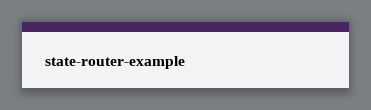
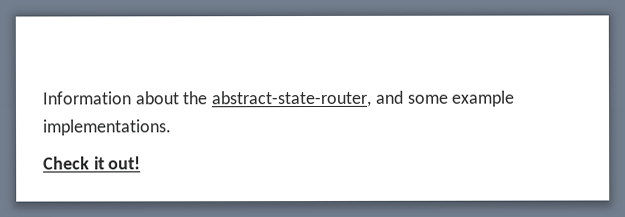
[45,56,185,69] state-router-example -> [42,90,515,108] [43,119,172,136] [43,156,142,170] Information about the abstract-state-router, and some example implementations. // Check it out!

